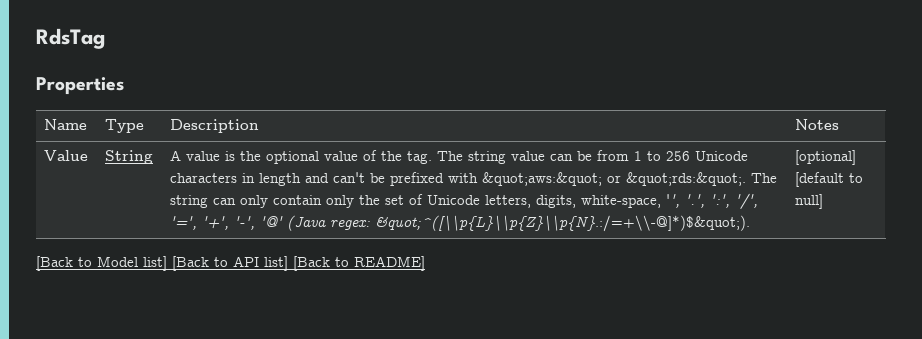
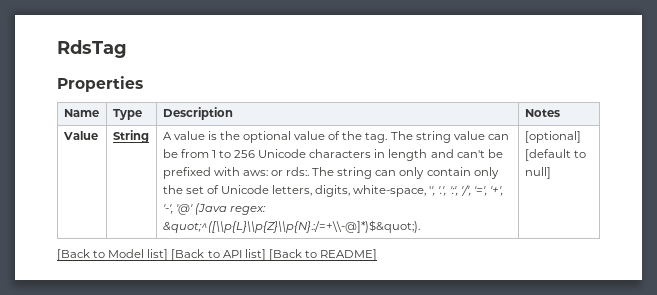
[482,172,747,186] &quot;aws:&quot; or &quot;rds:&quot;. -> [242,167,310,176] aws: or rds:.

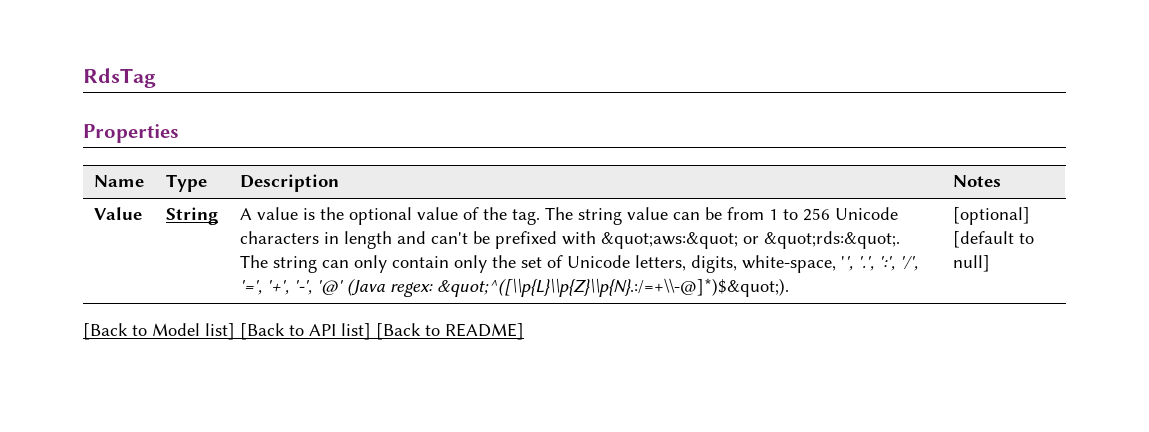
[242,167,310,176] aws: or rds:. -> [600,231,900,249] &quot;aws:&quot; or &quot;rds:&quot;.

